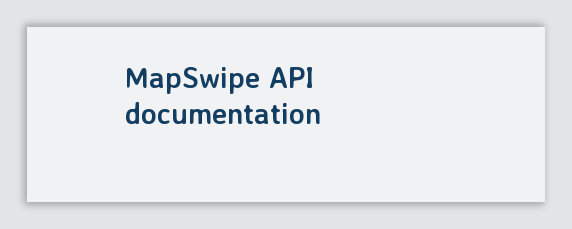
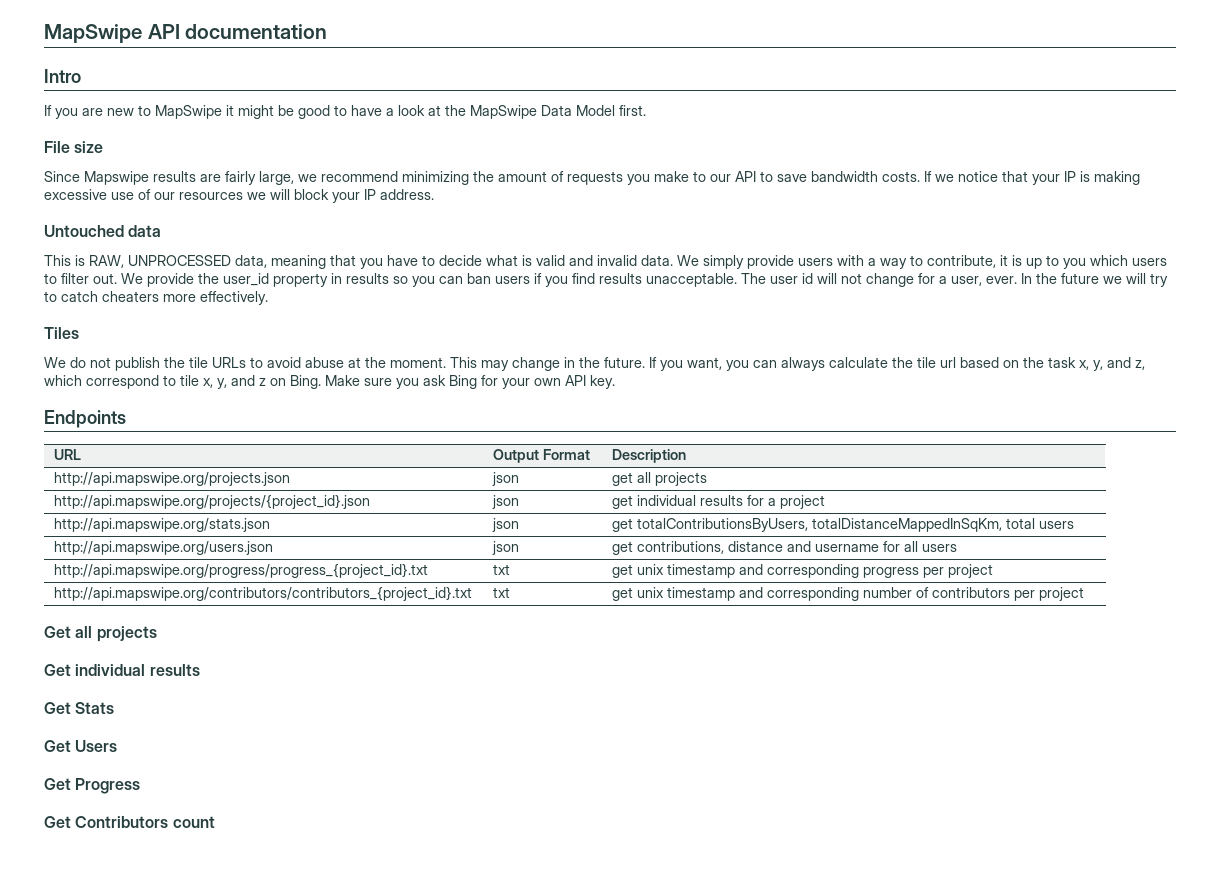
(321, 113) none -> [44,69,81,83] [44,105,646,119] [44,141,104,153] [44,171,1140,185] [44,189,434,203] [44,225,162,237] [44,255,1167,269] [44,273,1168,287] [44,291,268,305] [44,327,79,339] [44,357,1145,371] [44,375,615,389] [44,410,126,428] [54,449,82,460] [493,449,591,463] [612,449,687,463] [54,472,291,486] [492,472,520,486] [612,472,708,486] [54,494,371,509] [492,495,520,509] [612,495,826,509] [54,518,271,532] [492,518,520,532] [612,518,1075,532] [54,541,274,555] [492,541,520,555] [612,541,958,555] [54,563,429,578] [493,564,511,575] [612,564,994,578] [54,586,473,601] [493,587,511,598] [612,587,1085,601] [44,626,157,642] [44,664,200,676] [44,702,115,714] [44,740,118,752] [44,778,141,794] [44,816,215,828] // Intro // If you are new to MapSwipe it might be good to have a look at the MapSwipe Data Model first. // File size // Since Mapswipe results are fairly large, we recommend minimizing the amount of requests you make to our API to save bandwidth costs. If we notice that your IP is making excessive use of our resources we will block your IP address. // Untouched data // This is RAW, UNPROCESSED data, meaning that you have to decide what is valid and invalid data. We simply provide users with a way to contribute, it is up to you which users to filter out. We provide the user_id property in results so you can ban users if you find results unacceptable. The user id will not change for a user, ever. In the future we will try to catch cheaters more effectively. // Tiles // We do not publish the tile URLs to avoid abuse at the moment. This may change in the future. If you want, you can always calculate the tile url based on the task x, y, and z, which correspond to tile x, y, and z on Bing. Make sure you ask Bing for your own API key. // Endpoints // URL | Output Format | Description // http://api.mapswipe.org/projects.json | json | get all projects // http://api.mapswipe.org/projects/{project_id}.json | json | get individual results for a project // http://api.mapswipe.org/stats.json | json | get totalContributionsByUsers, totalDistanceMappedInSqKm, total users // http://api.mapswipe.org/users.json | json | get contributions, distance and username for all users // http://api.mapswipe.org/progress/progress_{project_id}.txt | txt | get unix timestamp and corresponding progress per project // http://api.mapswipe.org/contributors/contributors_{project_id}.txt | txt | get unix timestamp and corresponding number of contributors per project // Get all projects // Get individual results // Get Stats // Get Users // Get Progress // Get Contributors count

